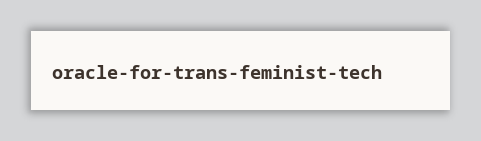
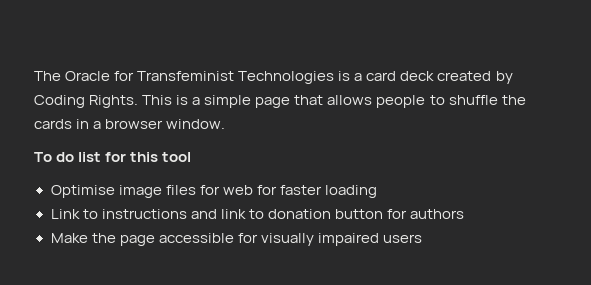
[52,65,382,79] oracle-for-trans-feminist-tech -> [34,71,513,84] [34,95,526,108] [34,119,226,129] [34,152,192,162] [50,185,377,198] [50,209,464,219] [50,233,422,246] The Oracle for Transfeminist Technologies is a card deck created by Coding Rights. This is a simple page that allows people to shuffle the cards in a browser window. // To do list for this tool // Optimise image files for web for faster loading // Link to instructions and link to donation button for authors // Make the page accessible for visually impaired users

